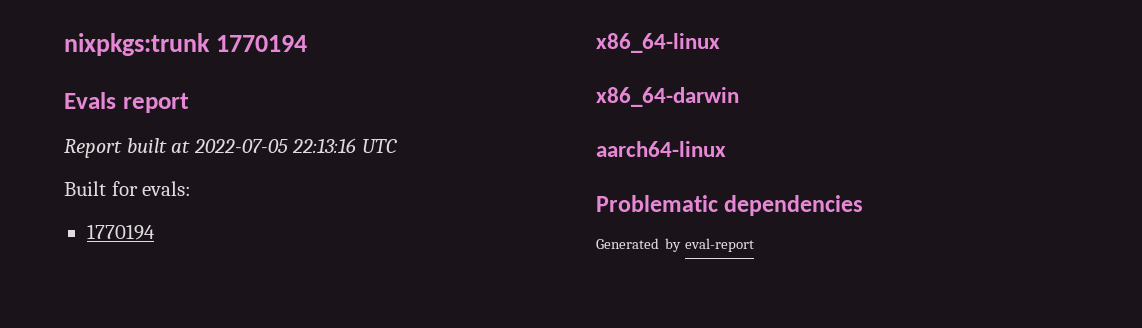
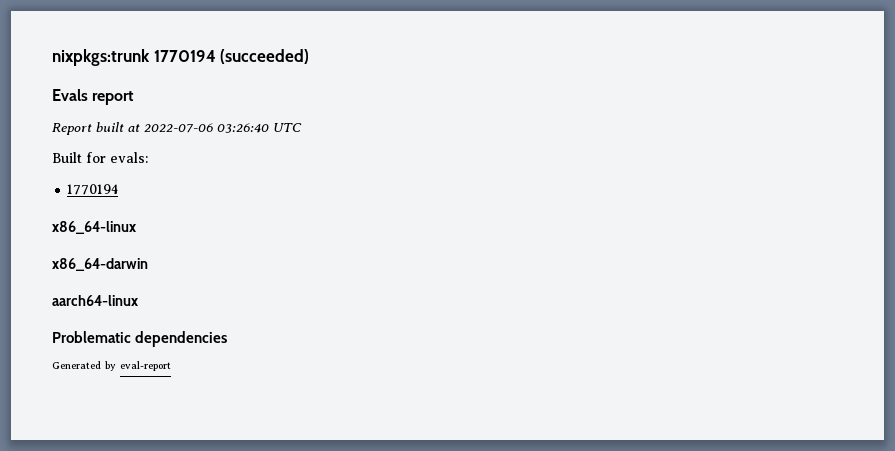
(308, 43) none -> [220,49,310,64] (succeeded)
[193,138,357,153] 2022-07-05 22:13:16 -> [144,123,269,133] 2022-07-06 03:26:40

